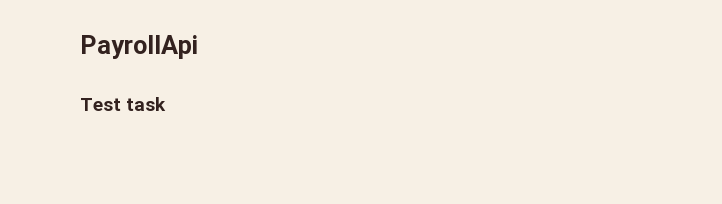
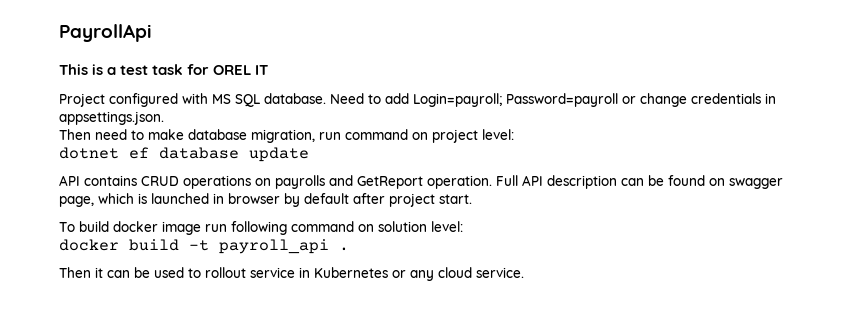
[80,97,167,111] Test task -> [59,64,269,75] [59,93,776,107] [59,111,164,125] [59,129,514,143] [59,147,309,162] [59,175,783,189] [59,193,472,207] [59,221,463,235] [59,239,349,254] [59,267,524,281] This is a test task for OREL IT // Project configured with MS SQL database. Need to add Login=payroll; Password=payroll or change credentials in appsettings.json. // Then need to make database migration, run command on project level: // dotnet ef database update // API contains CRUD operations on payrolls and GetReport operation. Full API description can be found on swagger page, which is launched in browser by default after project start. // To build docker image run following command on solution level: // docker build -t payroll_api . // Then it can be used to rollout service in Kubernetes or any cloud service.

